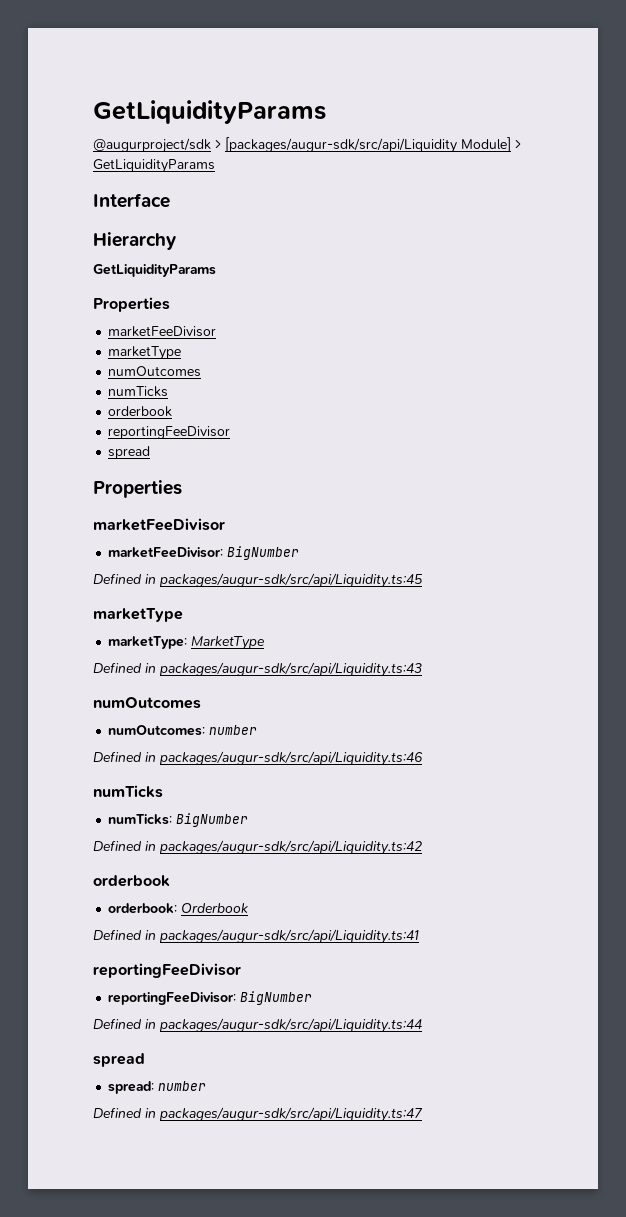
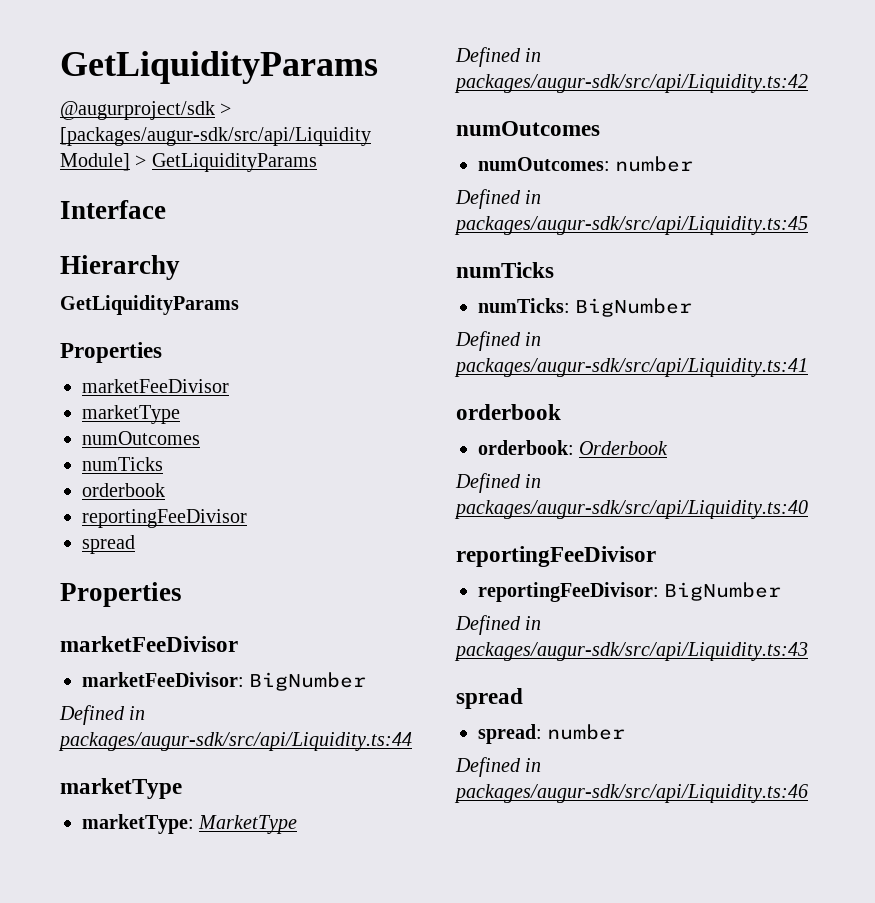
[159,573,423,588] packages/augur-sdk/src/api/Liquidity.ts:45 -> [58,732,412,751] packages/augur-sdk/src/api/Liquidity.ts:44
[159,662,422,677] packages/augur-sdk/src/api/Liquidity.ts:43 -> [454,74,808,93] packages/augur-sdk/src/api/Liquidity.ts:42
[159,751,423,766] packages/augur-sdk/src/api/Liquidity.ts:46 -> [454,216,808,235] packages/augur-sdk/src/api/Liquidity.ts:45
[159,840,422,855] packages/augur-sdk/src/api/Liquidity.ts:42 -> [454,358,808,377] packages/augur-sdk/src/api/Liquidity.ts:41
[159,929,419,944] packages/augur-sdk/src/api/Liquidity.ts:41 -> [454,500,808,519] packages/augur-sdk/src/api/Liquidity.ts:40
[159,1018,422,1033] packages/augur-sdk/src/api/Liquidity.ts:44 -> [454,642,808,661] packages/augur-sdk/src/api/Liquidity.ts:43
[159,1107,423,1122] packages/augur-sdk/src/api/Liquidity.ts:47 -> [454,784,808,803] packages/augur-sdk/src/api/Liquidity.ts:46

